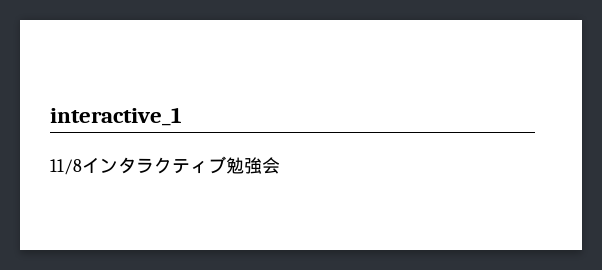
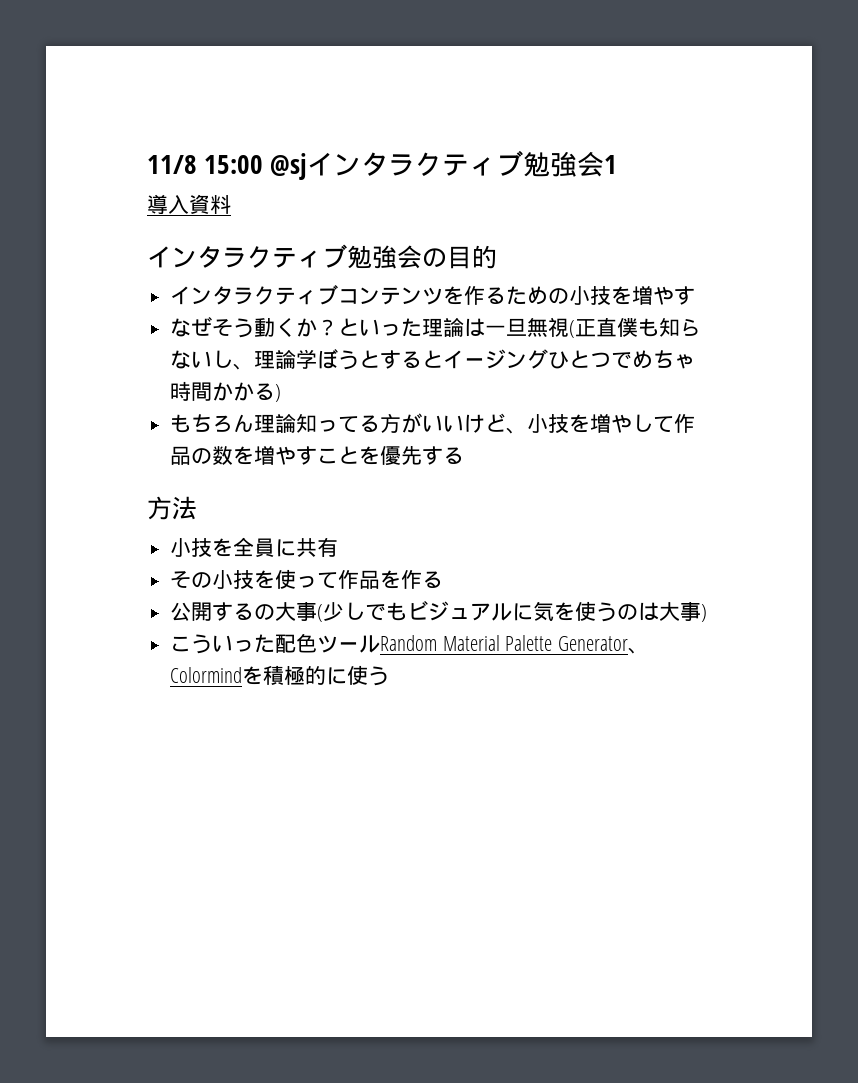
[50,107,182,126] [50,156,280,175] interactive_1 // 11/8インタラクティブ勉強会 -> [147,150,618,180] [147,194,231,215] [147,244,497,269] [170,285,696,305] [170,317,702,338] [170,349,696,370] [170,381,282,402] [170,413,696,434] [170,446,465,466] [147,496,197,520] [170,537,339,558] [170,569,444,589] [170,601,708,622] [170,633,650,654] [170,665,390,686] 11/8 15:00 @sjインタラクティブ勉強会1 // 導入資料 // インタラクティブ勉強会の目的 // インタラクティブコンテンツを作るための小技を増やす // なぜそう動くか？といった理論は一旦無視(正直僕も知らないし、理論学ぼうとするとイージングひとつでめちゃ時間かかる) // もちろん理論知ってる方がいいけど、小技を増やして作品の数を増やすことを優先する // 方法 // 小技を全員に共有 // その小技を使って作品を作る // 公開するの大事(少しでもビジュアルに気を使うのは大事) // こういった配色ツールRandom Material Palette Generator、Colormindを積極的に使う

